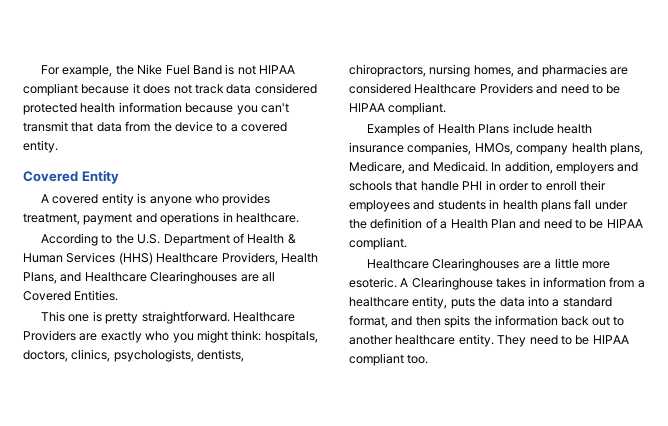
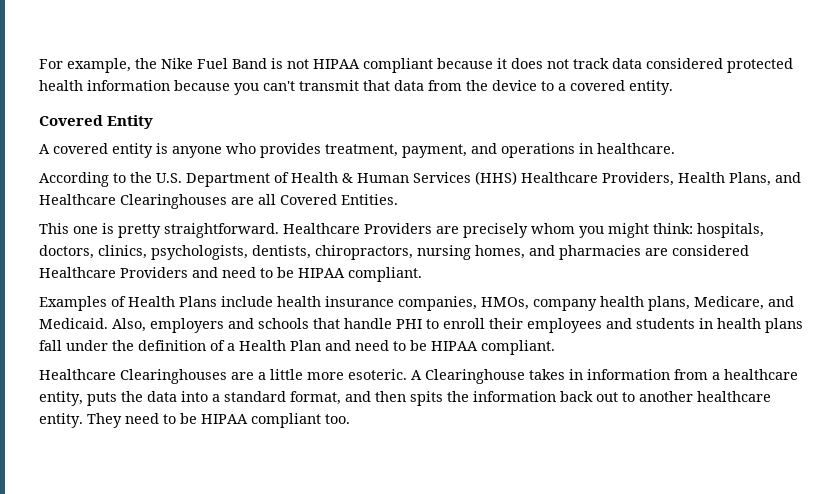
[83,213,133,225] payment -> [402,144,467,158] payment,
[100,331,170,343] exactly who -> [463,223,575,238] precisely whom
[491,161,553,174] In addition, -> [112,318,146,332] Also,
[485,180,529,191] in order -> (422, 324) none

